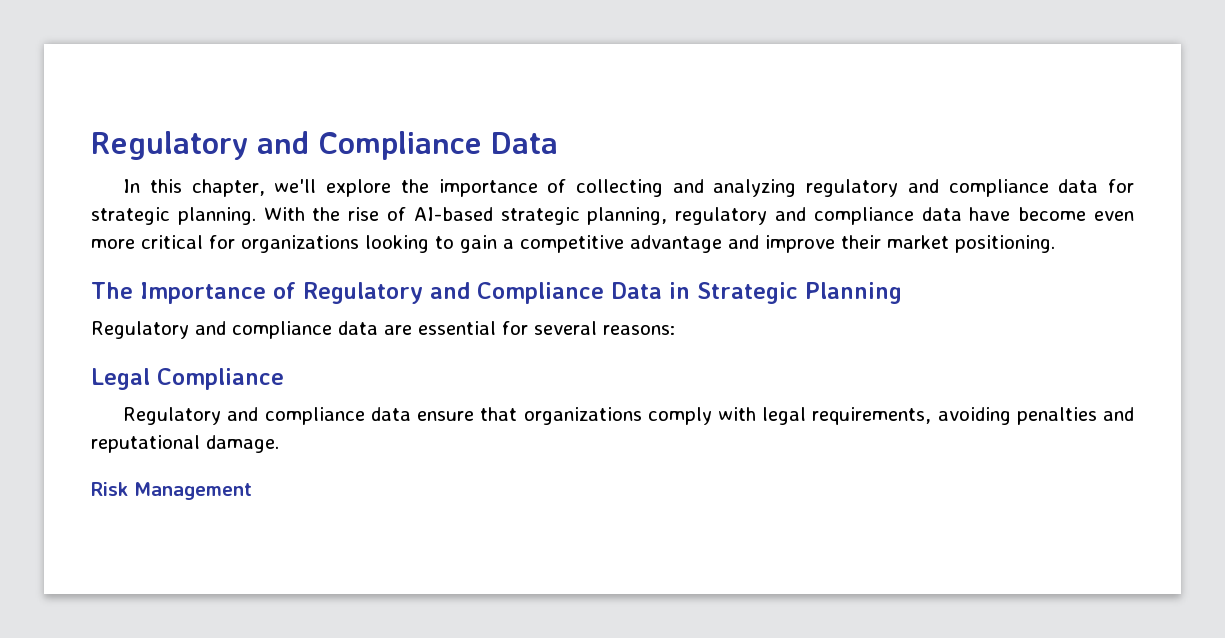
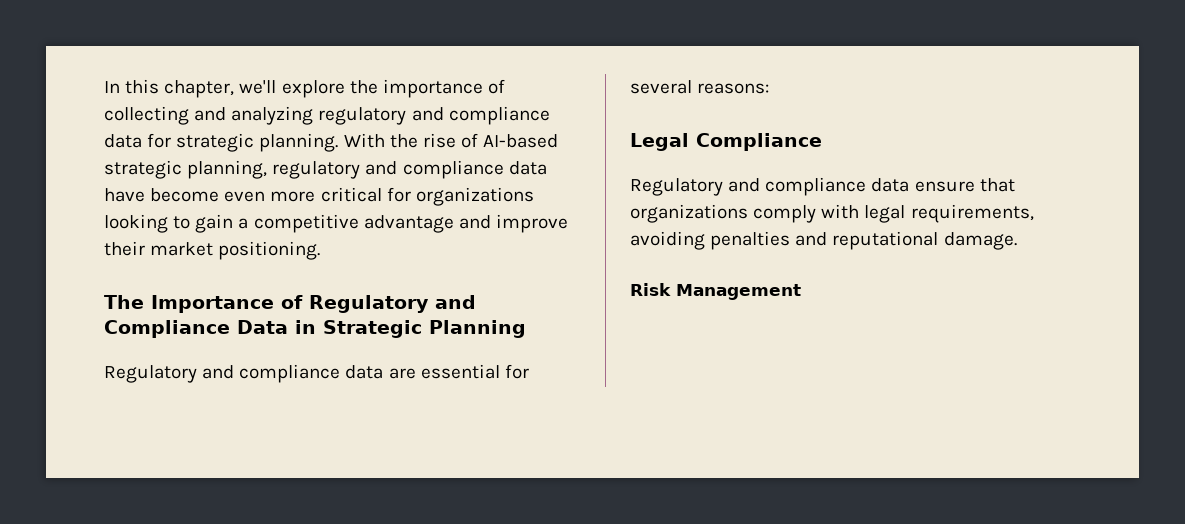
[91,131,558,160] Regulatory and Compliance Data // -> (104, 87) none

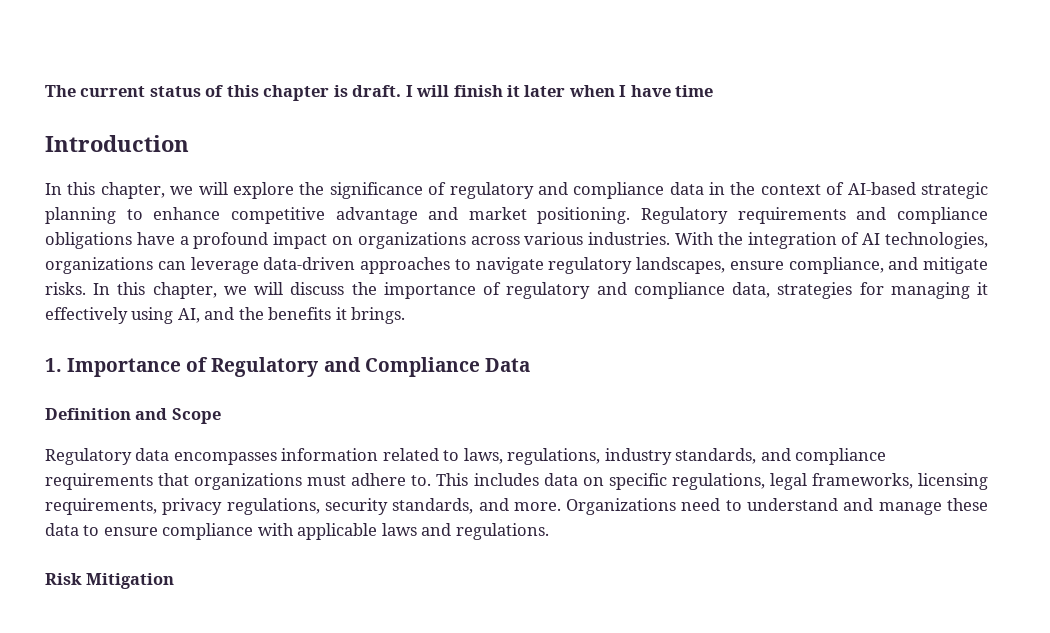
[104,79,505,98] [104,106,550,125] [104,133,559,152] [104,160,547,179] [104,187,534,206] [104,214,568,233] [104,241,321,260] [104,295,144,309] In this chapter, we'll explore the importance of collecting and analyzing regulatory and compliance data for strategic planning. With the rise of AI-based strategic planning, regulatory and compliance data have become even more critical for organizations looking to gain a competitive advantage and improve their market positioning. // The -> [45,85,714,101] [45,135,189,152] [45,182,989,199] [45,207,988,224] [45,232,988,249] [45,257,988,274] [45,282,989,299] [45,307,406,324] [45,358,62,372] The current status of this chapter is draft. I will finish it later when I have time // Introduction // In this chapter, we will explore the significance of regulatory and compliance data in the context of AI-based strategic planning to enhance competitive advantage and market positioning. Regulatory requirements and compliance obligations have a profound impact on organizations across various industries. With the integration of AI technologies, organizations can leverage data-driven approaches to navigate regulatory landscapes, ensure compliance, and mitigate risks. In this chapter, we will discuss the importance of regulatory and compliance data, strategies for managing it effectively using AI, and the benefits it brings. // 1.
[295,320,526,338] [104,364,529,383] [630,80,770,94] [630,133,822,151] [630,177,1015,196] [630,204,1034,223] [630,231,1017,250] in Strategic Planning // Regulatory and compliance data are essential for several reasons: // Legal Compliance // Regulatory and compliance data ensure that organizations comply with legal requirements, avoiding penalties and reputational damage. -> [45,408,221,424] [45,448,887,465] [45,473,988,490] [45,498,988,515] [45,523,549,540] // Definition and Scope // Regulatory data encompasses information related to laws, regulations, industry standards, and compliance requirements that organizations must adhere to. This includes data on specific regulations, legal frameworks, licensing requirements, privacy regulations, security standards, and more. Organizations need to understand and manage these data to ensure compliance with applicable laws and regulations.
[676,284,801,300] Management -> [86,573,175,589] Mitigation

